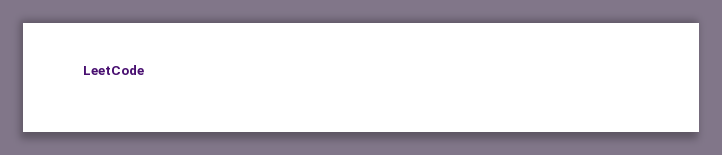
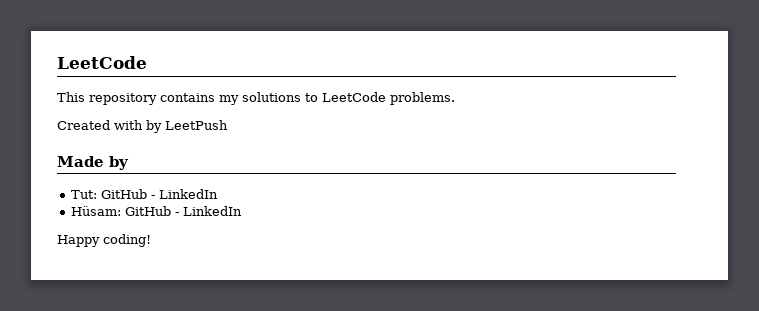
[83,65,144,75] LeetCode -> [57,56,147,69] [57,92,455,105] [57,120,228,133] [57,156,129,170] [71,189,219,199] [71,206,243,216] [57,234,151,247] LeetCode // This repository contains my solutions to LeetCode problems. // Created with by LeetPush // Made by // Tut: GitHub - LinkedIn // Hüsam: GitHub - LinkedIn // Happy coding!

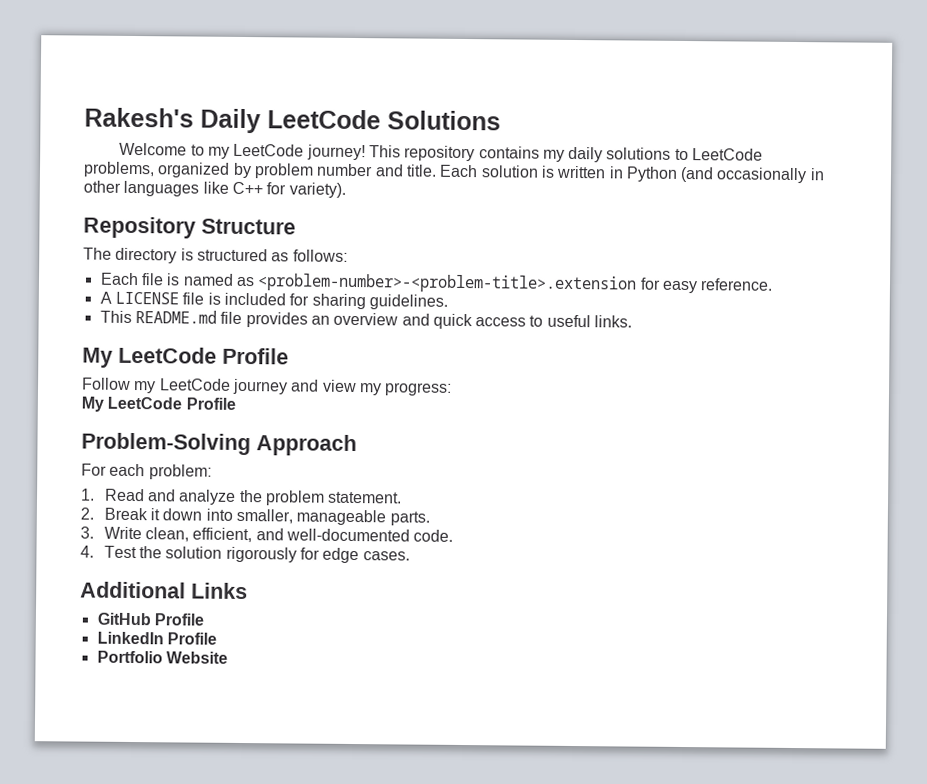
[57,56,147,69] LeetCode // -> [84,107,501,134] [119,142,366,161] Rakesh's Daily LeetCode Solutions // Welcome to my LeetCode journey!
(239, 100) none -> [568,146,604,163] daily
[390,92,455,105] [57,120,228,133] [57,156,129,170] [71,189,219,199] [71,206,243,216] [57,234,151,247] problems. // Created with by LeetPush // Made by // Tut: GitHub - LinkedIn // Hüsam: GitHub - LinkedIn // Happy coding! -> [83,161,825,184] [83,180,346,198] [83,216,296,239] [83,247,348,264] [99,272,774,294] [99,291,448,310] [99,310,633,330] [82,346,289,368] [82,377,453,396] [81,396,236,412] [81,432,357,457] [81,463,212,480] [80,488,403,506] [80,507,430,526] [80,526,454,543] [80,545,410,564] [80,581,248,600] [96,612,204,626] [96,631,217,645] [96,650,228,664] problems, organized by problem number and title. Each solution is written in Python (and occasionally in other languages like C++ for variety). // Repository Structure // The directory is structured as follows: // Each file is named as <problem-number>-<problem-title>.extension for easy reference. // A LICENSE file is included for sharing guidelines. // This README.md file provides an overview and quick access to useful links. // My LeetCode Profile // Follow my LeetCode journey and view my progress: // My LeetCode Profile // Problem-Solving Approach // For each problem: // 1. Read and analyze the problem statement. // 2. Break it down into smaller, manageable parts. // 3. Write clean, efficient, and well-documented code. // 4. Test the solution rigorously for edge cases. // Additional Links // GitHub Profile // LinkedIn Profile // Portfolio Website

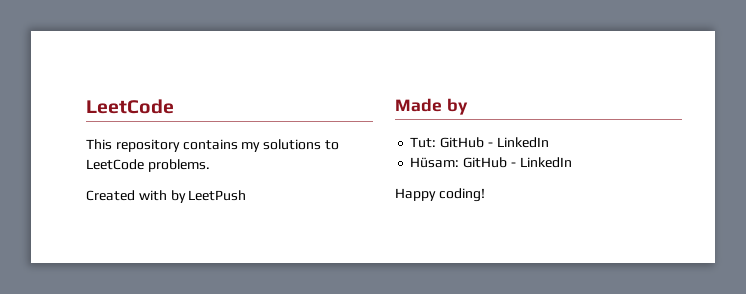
[84,107,501,134] [119,142,366,161] Rakesh's Daily LeetCode Solutions // Welcome to my LeetCode journey! -> [86,99,174,114] LeetCode //
[568,146,604,163] daily -> (261, 147) none
[83,161,825,184] [83,180,346,198] [83,216,296,239] [83,247,348,264] [99,272,774,294] [99,291,448,310] [99,310,633,330] [82,346,289,368] [82,377,453,396] [81,396,236,412] [81,432,357,457] [81,463,212,480] [80,488,403,506] [80,507,430,526] [80,526,454,543] [80,545,410,564] [80,581,248,600] [96,612,204,626] [96,631,217,645] [96,650,228,664] problems, organized by problem number and title. Each solution is written in Python (and occasionally in other languages like C++ for variety). // Repository Structure // The directory is structured as follows: // Each file is named as <problem-number>-<problem-title>.extension for easy reference. // A LICENSE file is included for sharing guidelines. // This README.md file provides an overview and quick access to useful links. // My LeetCode Profile // Follow my LeetCode journey and view my progress: // My LeetCode Profile // Problem-Solving Approach // For each problem: // 1. Read and analyze the problem statement. // 2. Break it down into smaller, manageable parts. // 3. Write clean, efficient, and well-documented code. // 4. Test the solution rigorously for edge cases. // Additional Links // GitHub Profile // LinkedIn Profile // Portfolio Website -> [147,159,210,172] [86,190,247,203] [395,98,468,115] [410,137,549,148] [410,157,572,168] [395,188,485,202] problems. // Created with by LeetPush // Made by // Tut: GitHub - LinkedIn // Hüsam: GitHub - LinkedIn // Happy coding!

